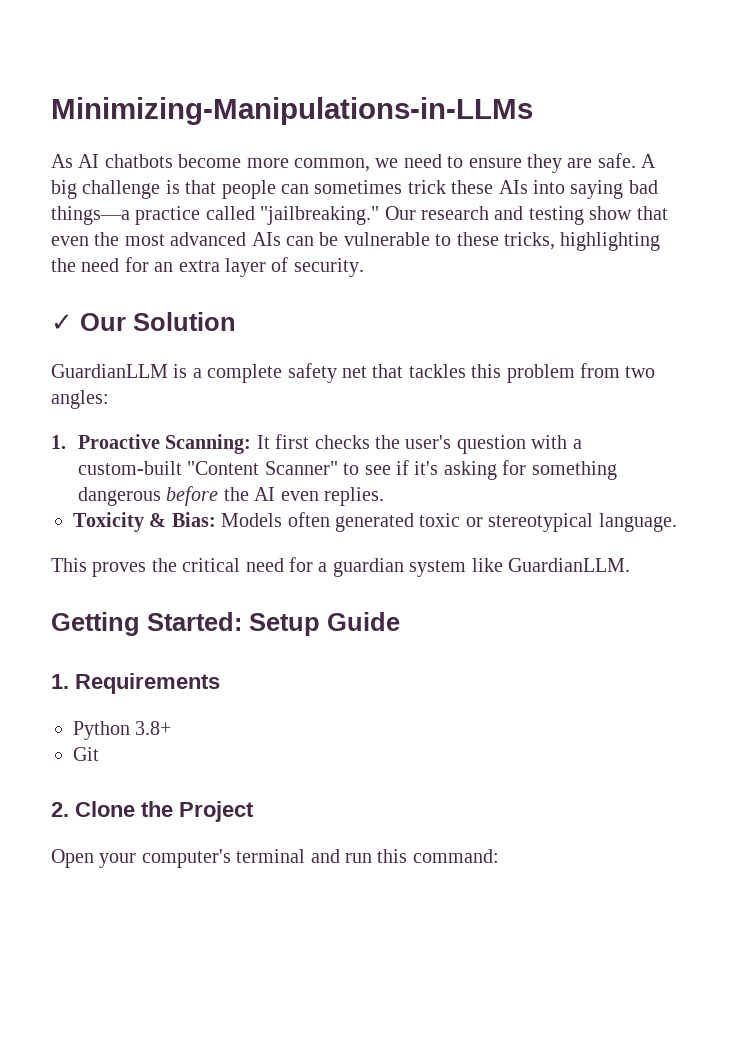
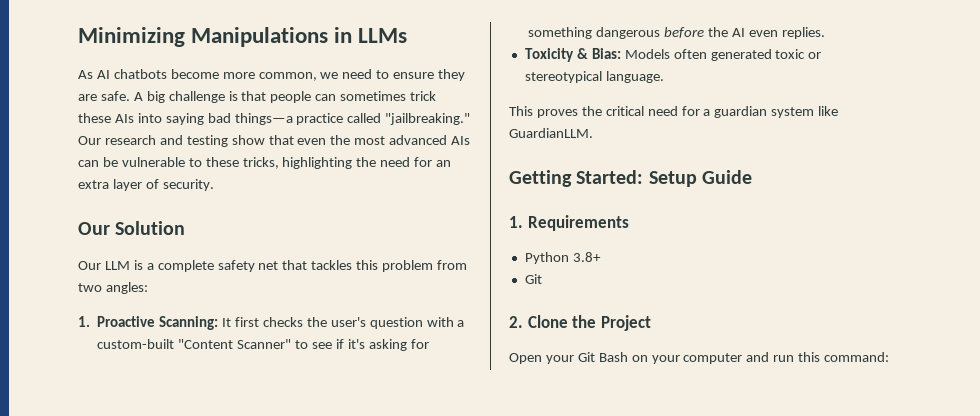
[51,97,533,125] Minimizing-Manipulations-in-LLMs -> [78,27,408,47] Minimizing Manipulations in LLMs
[51,314,73,331] ✓ -> (214, 185) none
[51,364,168,378] GuardianLLM -> [78,261,130,270] Our LLM
[141,849,306,868] computer's terminal -> [577,352,743,364] Git Bash on your computer

